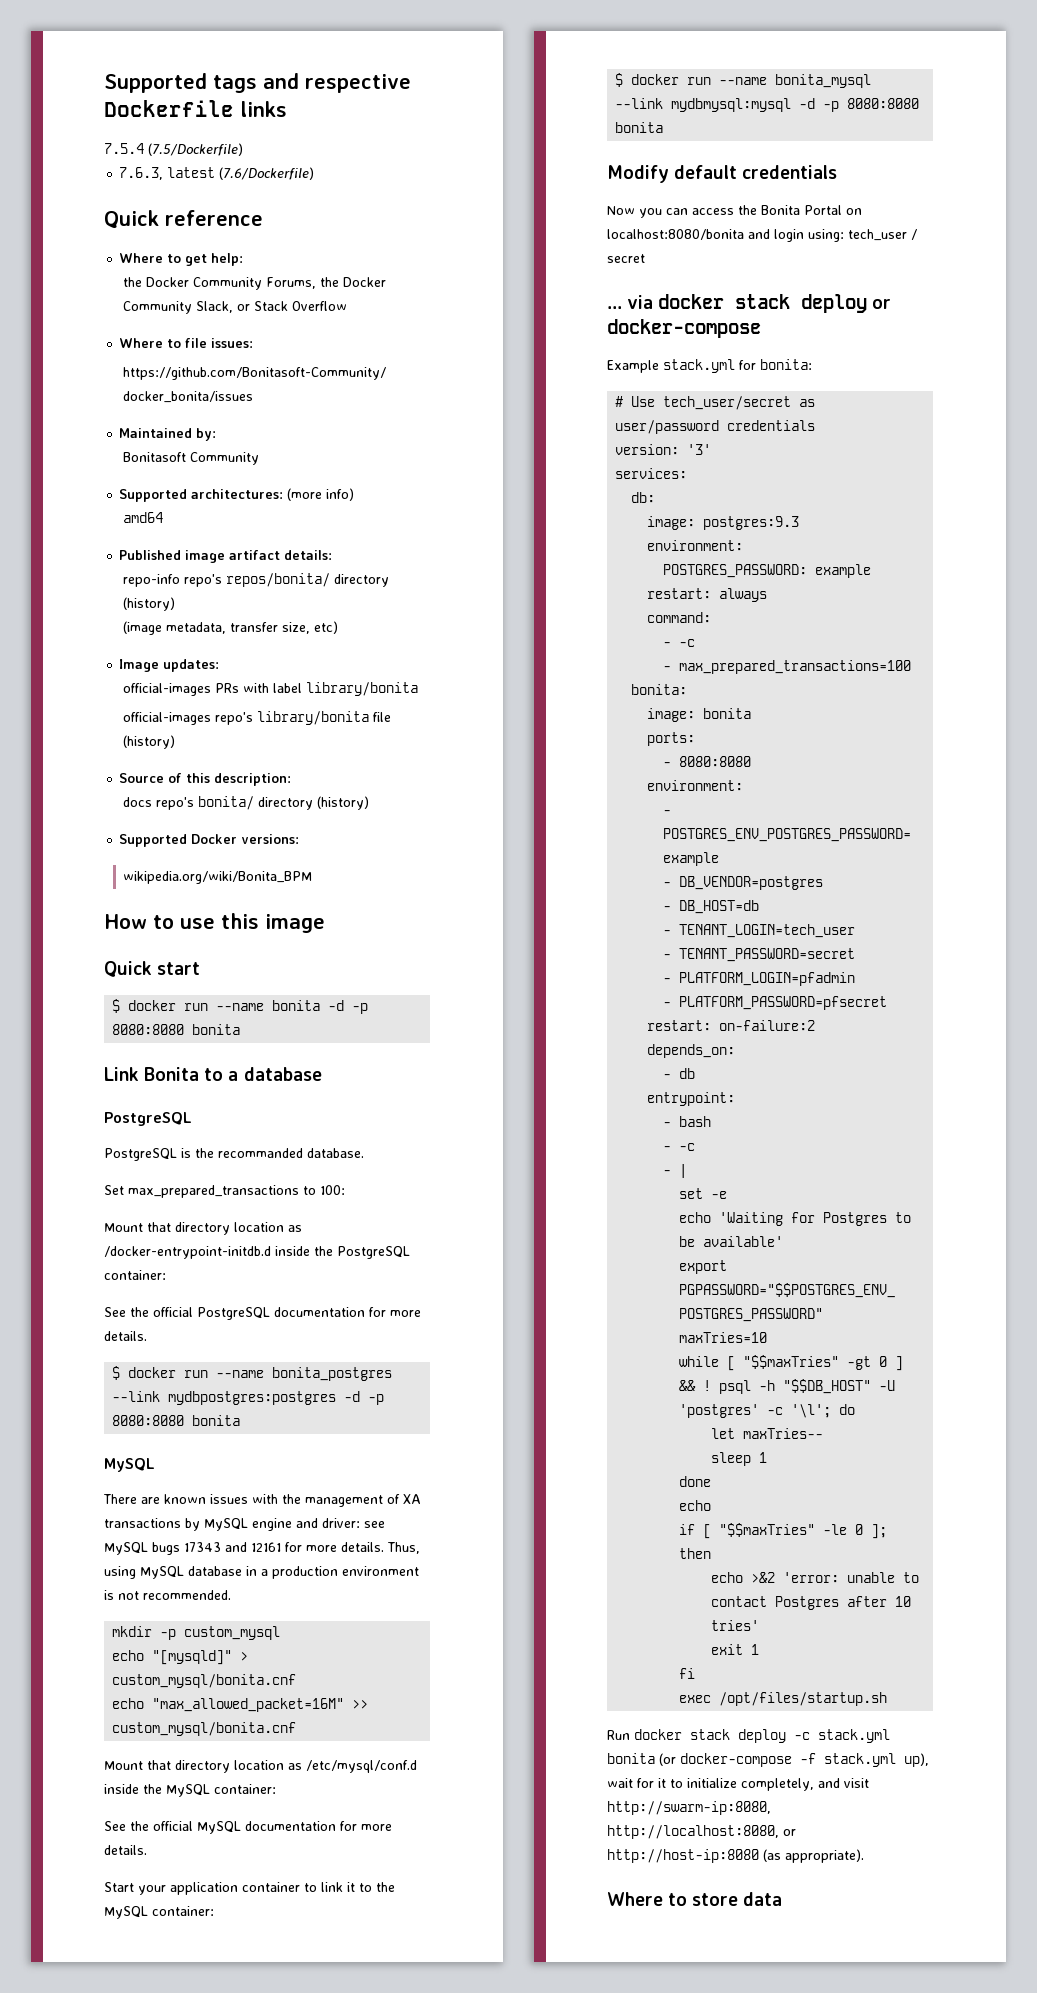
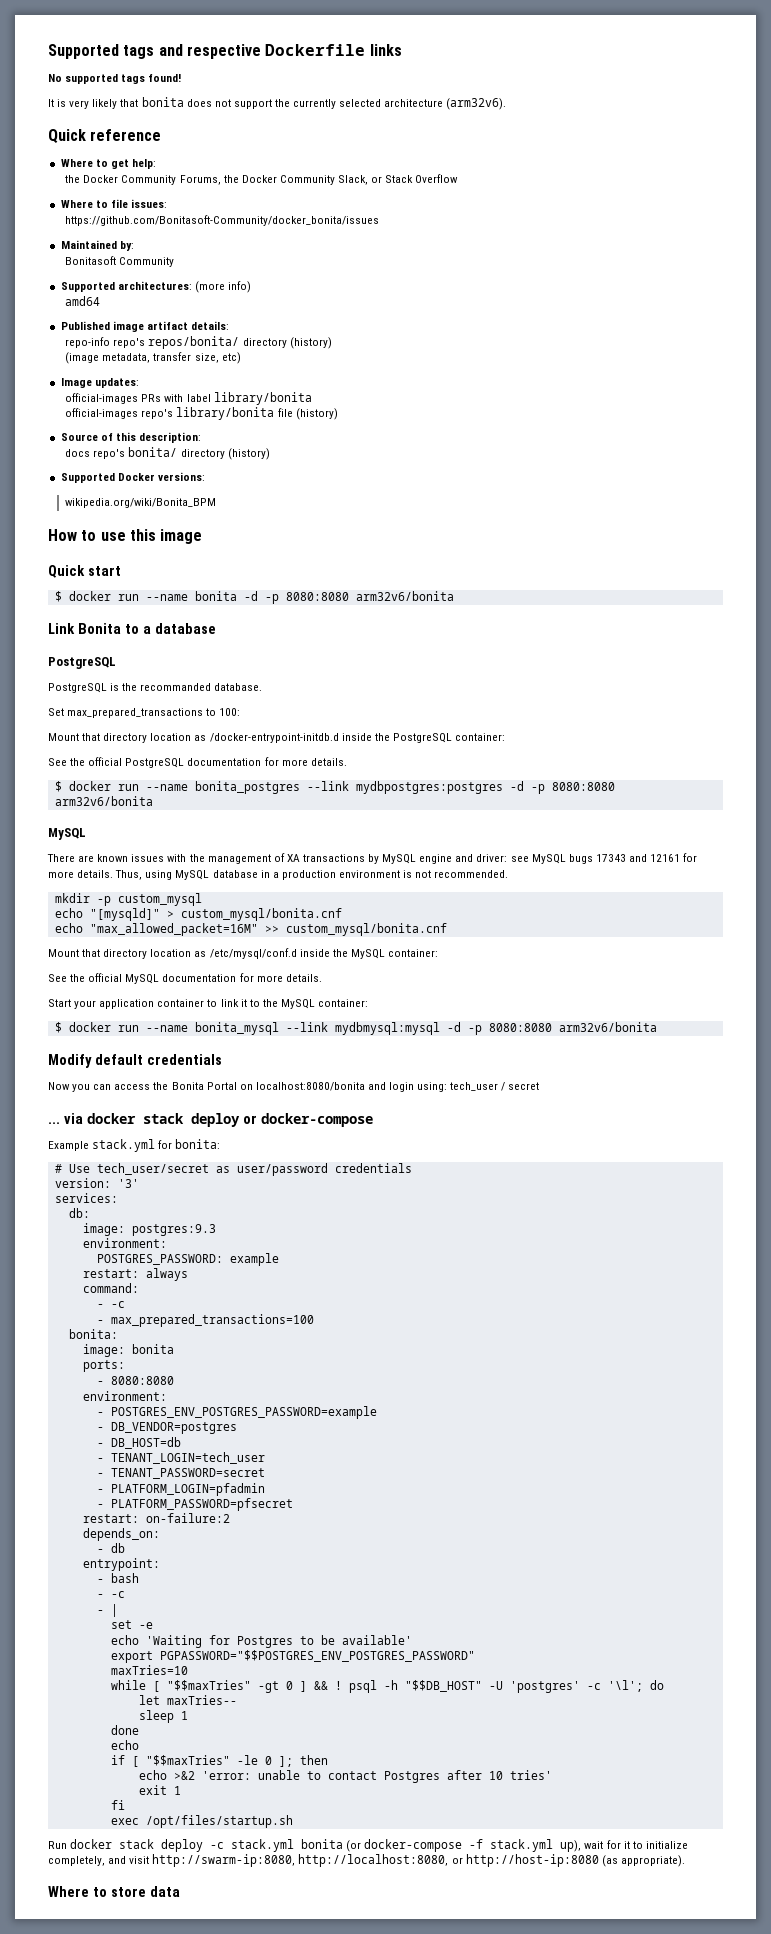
[104,143,243,156] [119,167,315,180] 7.5.4 (7.5/Dockerfile) // 7.6.3, latest (7.6/Dockerfile) -> [48,74,182,84] [48,97,507,110] No supported tags found! // It is very likely that bonita does not support the currently selected architecture (arm32v6).
[192,1024,241,1035] bonita -> [355,591,454,601] arm32v6/bonita
[192,1415,241,1426] bonita -> [54,796,153,806] arm32v6/bonita
[615,122,664,133] bonita -> [558,1022,657,1032] arm32v6/bonita

